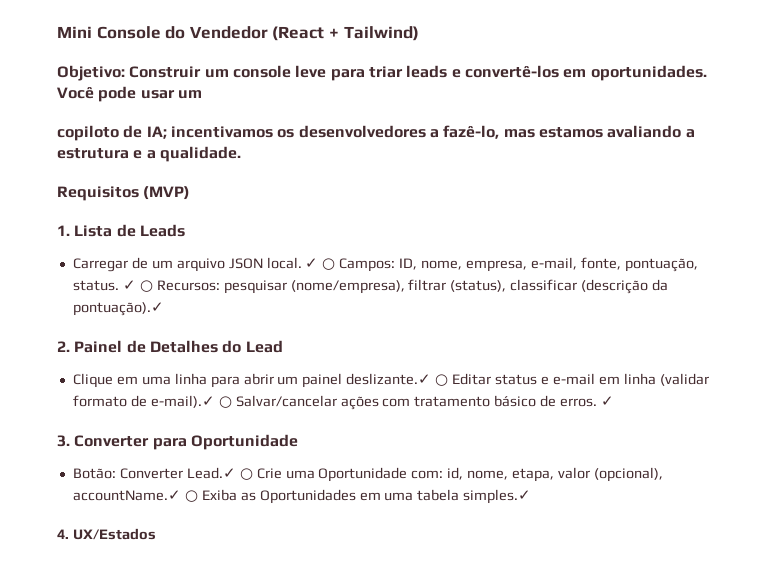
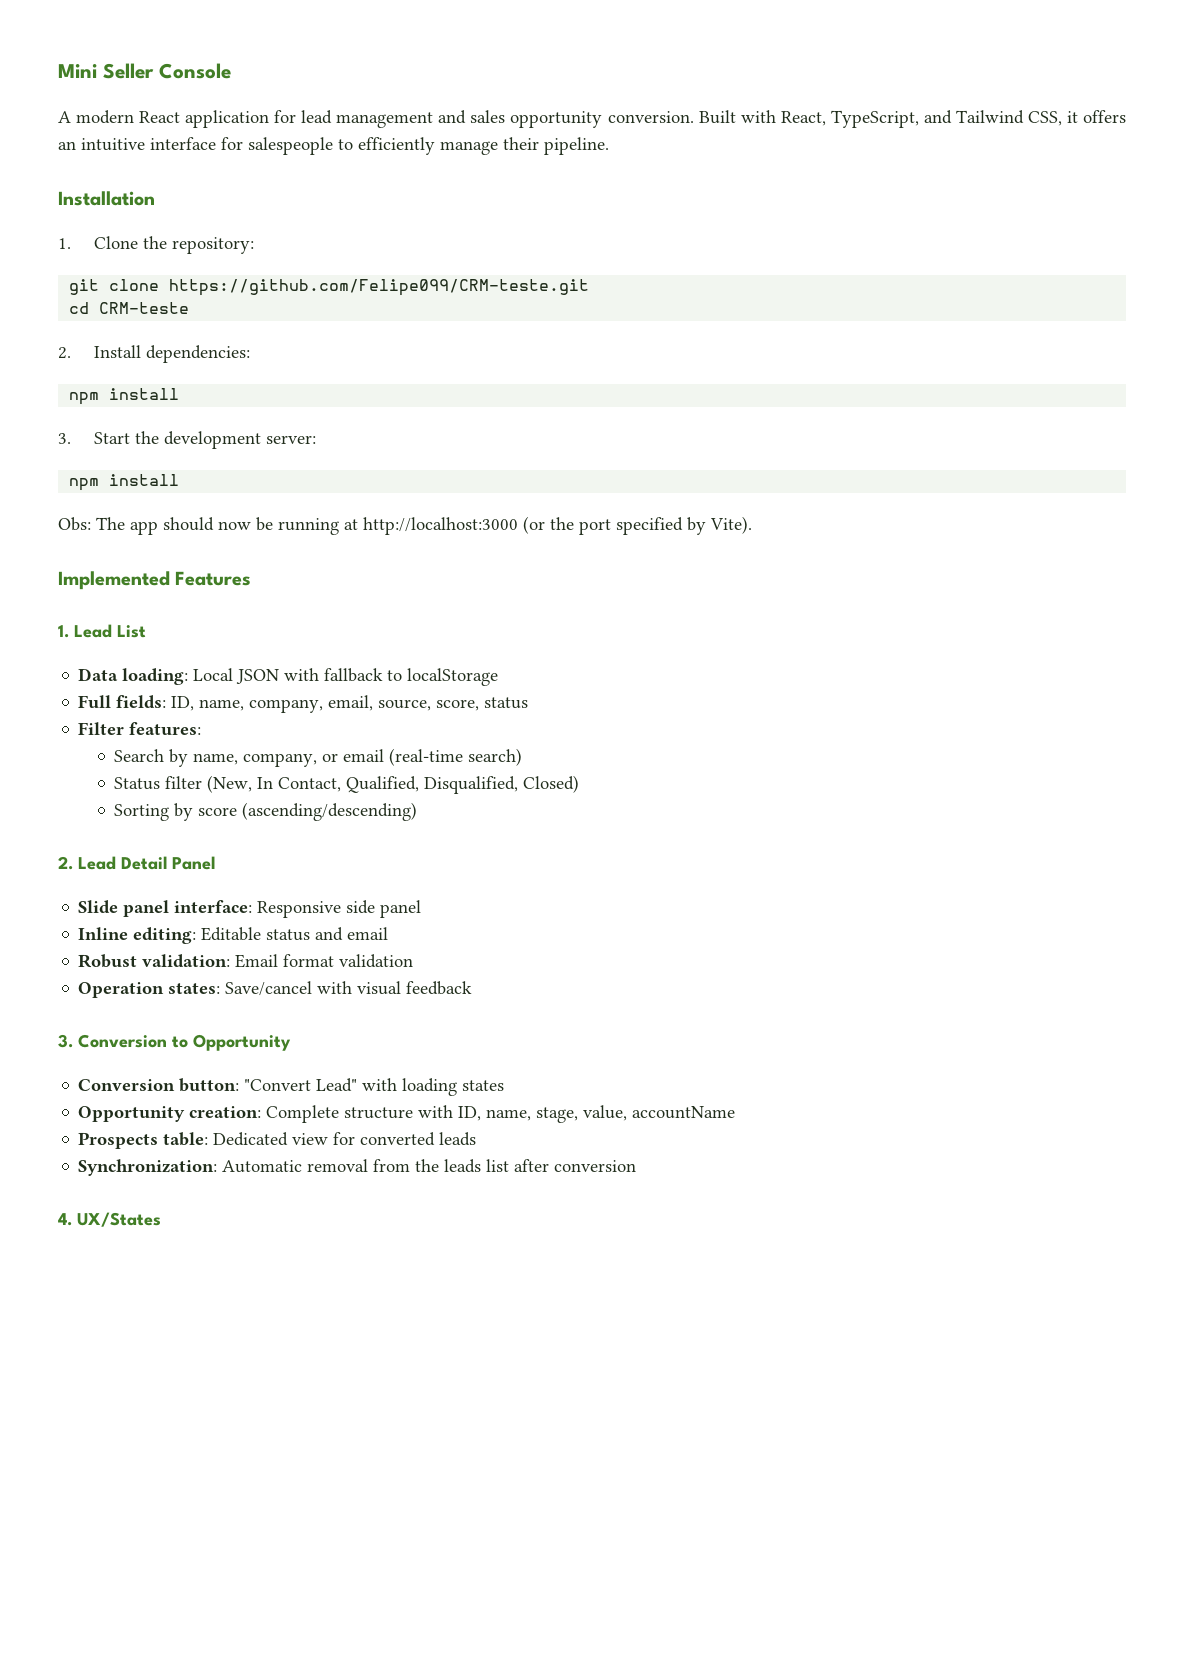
(92, 32) none -> [103,63,154,79] Seller
[165,26,419,41] [57,65,707,81] [57,86,202,102] [57,125,695,141] [57,146,241,162] [57,186,191,201] [57,224,185,237] [72,257,698,272] [72,279,669,294] [72,302,164,316] [57,340,283,353] [72,373,709,388] [72,395,615,410] [57,434,298,450] [72,467,663,482] [72,489,532,504] do Vendedor (React + Tailwind) // Objetivo: Construir um console leve para triar leads e convertê-los em oportunidades. Você pode usar um // copiloto de IA; incentivamos os desenvolvedores a fazê-lo, mas estamos avaliando a estrutura e a qualidade. // Requisitos (MVP) // 1. Lista de Leads // Carregar de um arquivo JSON local. ✓ ○ Campos: ID, nome, empresa, e-mail, fonte, pontuação, status. ✓ ○ Recursos: pesquisar (nome/empresa), filtrar (status), classificar (descrição da pontuação).✓ // 2. Painel de Detalhes do Lead // Clique em uma linha para abrir um painel deslizante.✓ ○ Editar status e e-mail em linha (validar formato de e-mail).✓ ○ Salvar/cancelar ações com tratamento básico de erros. ✓ // 3. Converter para Oportunidade // Botão: Converter Lead.✓ ○ Crie uma Oportunidade com: id, nome, etapa, valor (opcional), accountName.✓ ○ Exiba as Oportunidades em uma tabela simples.✓ -> [58,110,1127,128] [58,137,609,155] [58,191,155,206] [58,236,254,254] [69,279,590,296] [69,302,190,314] [58,345,250,363] [69,388,180,405] [58,431,316,449] [69,474,180,491] [58,516,752,535] [58,571,252,590] [58,624,146,638] [78,668,499,686] [78,695,529,713] [78,722,202,736] [114,748,523,767] [114,775,580,794] [114,802,418,821] [58,856,215,870] [78,900,422,918] [78,927,389,944] [78,954,414,968] [78,981,473,998] [58,1034,291,1051] [78,1078,505,1096] [78,1105,736,1123] [78,1132,477,1149] [78,1159,637,1176] // A modern React application for lead management and sales opportunity conversion. Built with React, TypeScript, and Tailwind CSS, it offers an intuitive interface for salespeople to efficiently manage their pipeline. // Installation // 1. Clone the repository: // git clone https://github.com/Felipe099/CRM-teste.git // cd CRM-teste // 2. Install dependencies: // npm install // 3. Start the development server: // npm install // Obs: The app should now be running at http://localhost:3000 (or the port specified by Vite). // Implemented Features // 1. Lead List // Data loading: Local JSON with fallback to localStorage // Full fields: ID, name, company, email, source, score, status // Filter features: // Search by name, company, or email (real-time search) // Status filter (New, In Contact, Qualified, Disqualified, Closed) // Sorting by score (ascending/descending) // 2. Lead Detail Panel // Slide panel interface: Responsive side panel // Inline editing: Editable status and email // Robust validation: Email format validation // Operation states: Save/cancel with visual feedback // 3. Conversion to Opportunity // Conversion button: "Convert Lead" with loading states // Opportunity creation: Complete structure with ID, name, stage, value, accountName // Prospects table: Dedicated view for converted leads // Synchronization: Automatic removal from the leads list after conversion
[72,528,156,540] UX/Estados -> [77,1212,161,1227] UX/States

